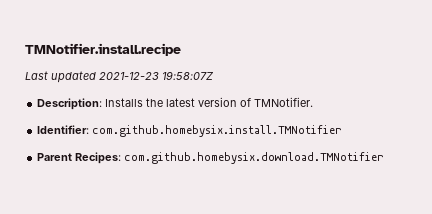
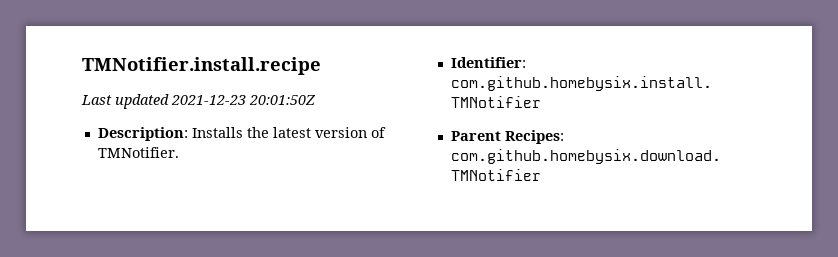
[162,71,214,80] 19:58:07Z -> [249,95,316,105] 20:01:50Z

